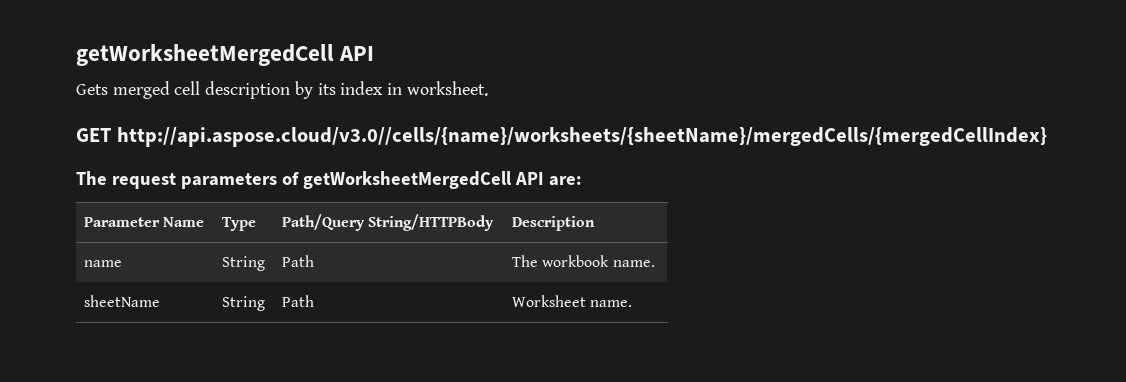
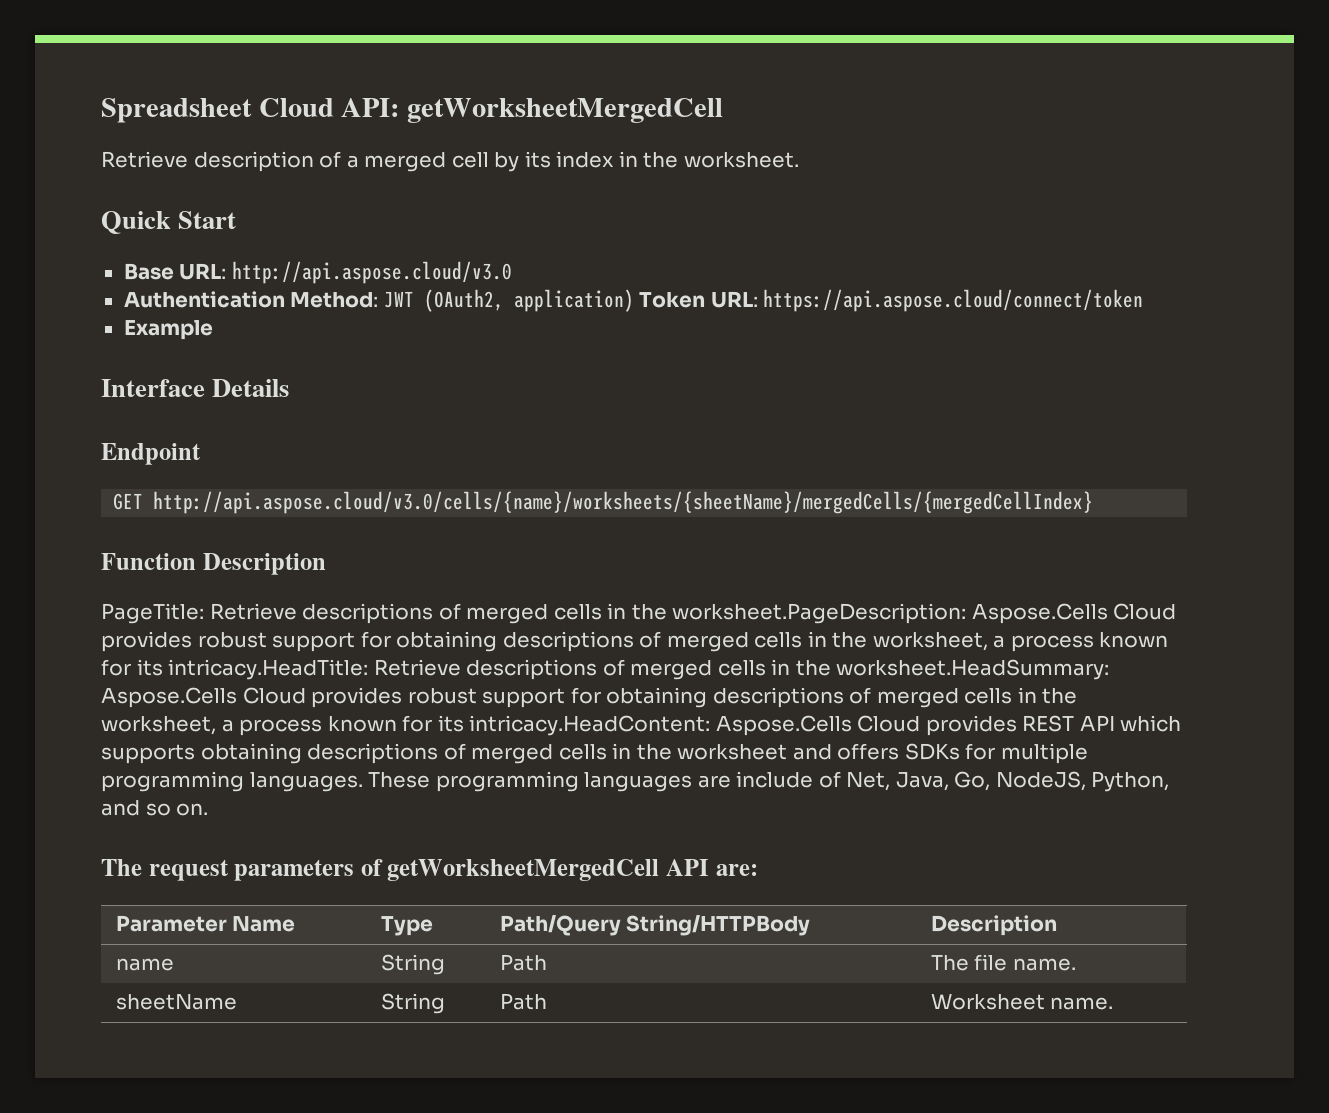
[76,44,375,66] [76,84,108,95] getWorksheetMergedCell API // Gets -> [101,98,724,123] [101,151,359,172] Spreadsheet Cloud API: getWorksheetMergedCell // Retrieve description of a
[205,81,291,99] description -> (489, 160) none
(403, 89) none -> [643,152,679,168] the
[76,127,1047,147] GET http://api.aspose.cloud/v3.0//cells/{name}/worksheets/{sheetName}/mergedCells/{mergedCellIndex} -> [101,211,237,234] [123,261,512,284] [123,289,1144,312] [123,320,213,340] [101,379,290,397] [101,443,201,465] [113,491,1094,514] [101,553,326,575] [101,603,1177,624] [101,631,1169,652] [101,659,1110,680] [101,687,1078,708] [101,715,1182,736] [101,743,1088,764] [101,771,1170,792] [101,800,209,816] Quick Start // Base URL: http://api.aspose.cloud/v3.0 // Authentication Method: JWT (OAuth2, application) Token URL: https://api.aspose.cloud/connect/token // Example // Interface Details // Endpoint // GET http://api.aspose.cloud/v3.0/cells/{name}/worksheets/{sheetName}/mergedCells/{mergedCellIndex} // Function Description // PageTitle: Retrieve descriptions of merged cells in the worksheet.PageDescription: Aspose.Cells Cloud provides robust support for obtaining descriptions of merged cells in the worksheet, a process known for its intricacy.HeadTitle: Retrieve descriptions of merged cells in the worksheet.HeadSummary: Aspose.Cells Cloud provides robust support for obtaining descriptions of merged cells in the worksheet, a process known for its intricacy.HeadContent: Aspose.Cells Cloud provides REST API which supports obtaining descriptions of merged cells in the worksheet and offers SDKs for multiple programming languages. These programming languages are include of Net, Java, Go, NodeJS, Python, and so on.
[542,255,610,267] workbook -> [974,954,1008,971] file

